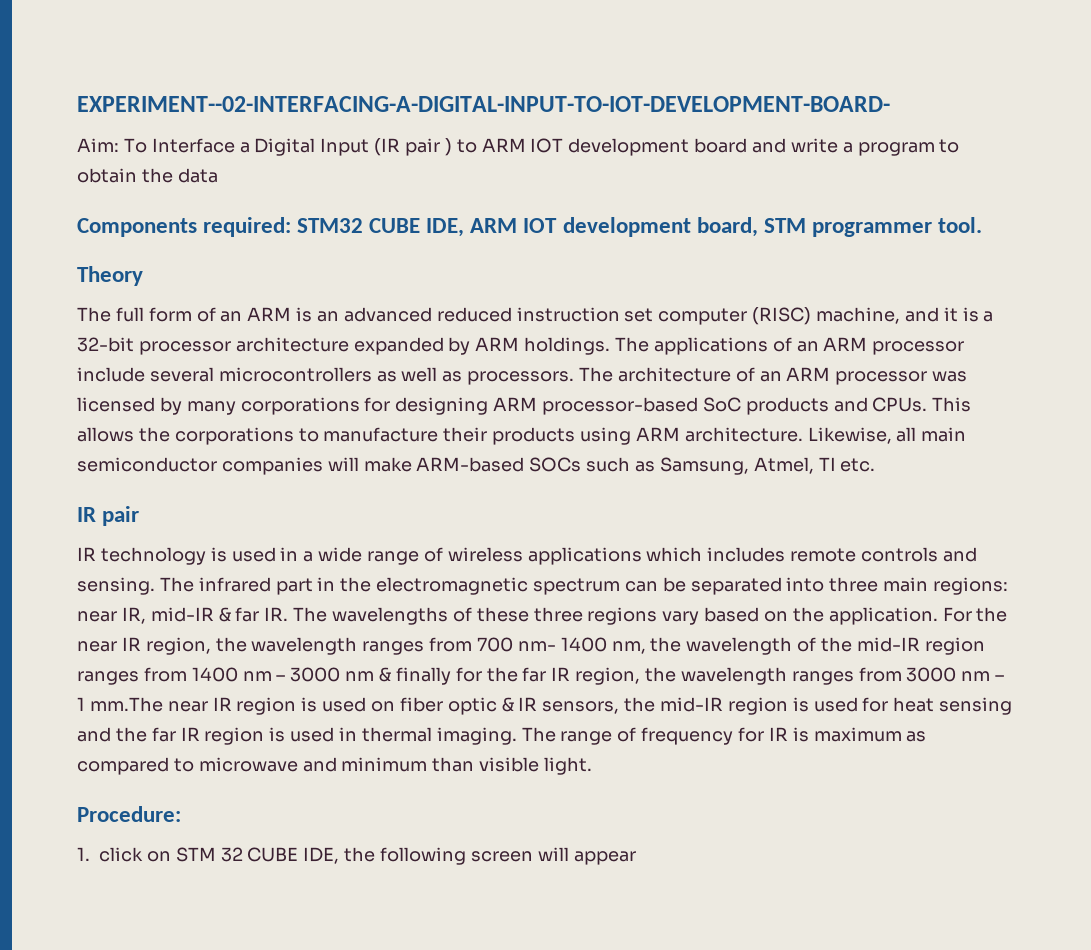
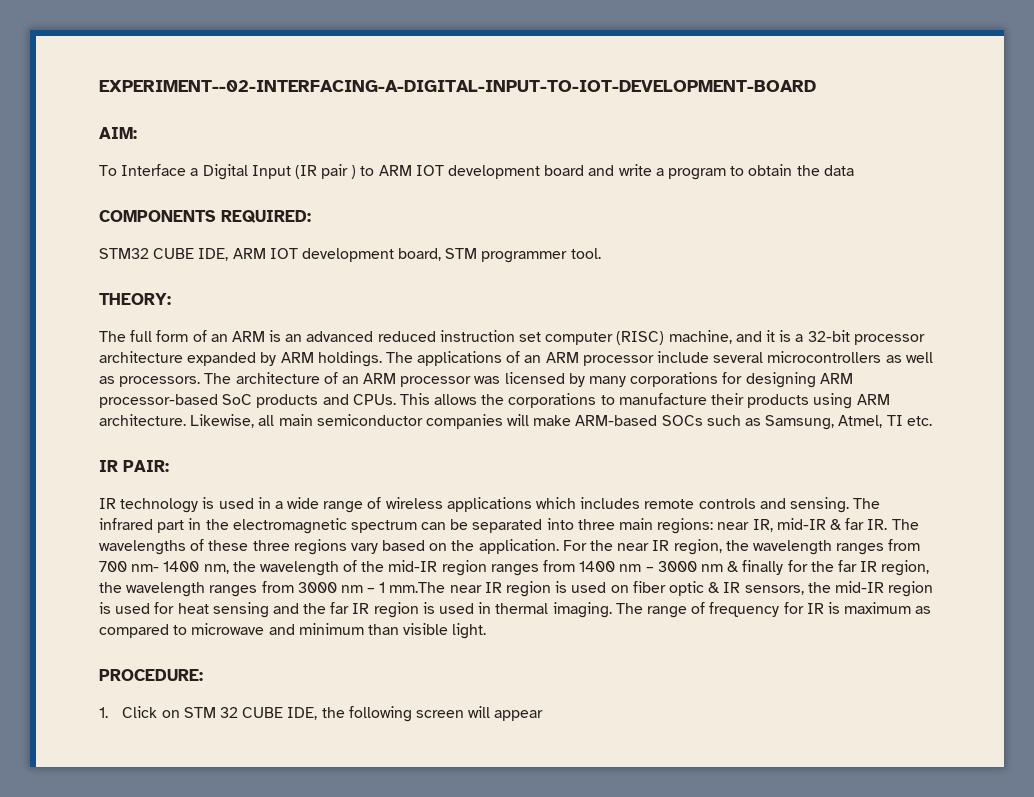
[77,96,890,112] [77,138,119,152] EXPERIMENT--02-INTERFACING-A-DIGITAL-INPUT-TO-IOT-DEVELOPMENT-BOARD- // Aim: -> [99,80,816,92] [99,127,137,139] EXPERIMENT--02-INTERFACING-A-DIGITAL-INPUT-TO-IOT-DEVELOPMENT-BOARD // AIM: //
[77,217,292,237] Components required: -> [99,210,311,223] COMPONENTS REQUIRED: //
[77,266,143,286] Theory -> [99,293,171,305] THEORY:
[102,506,140,526] pair -> [123,460,169,472] PAIR:
[77,806,181,822] Procedure: -> [99,669,203,681] PROCEDURE:
[99,847,143,862] click -> [122,706,158,718] Click

